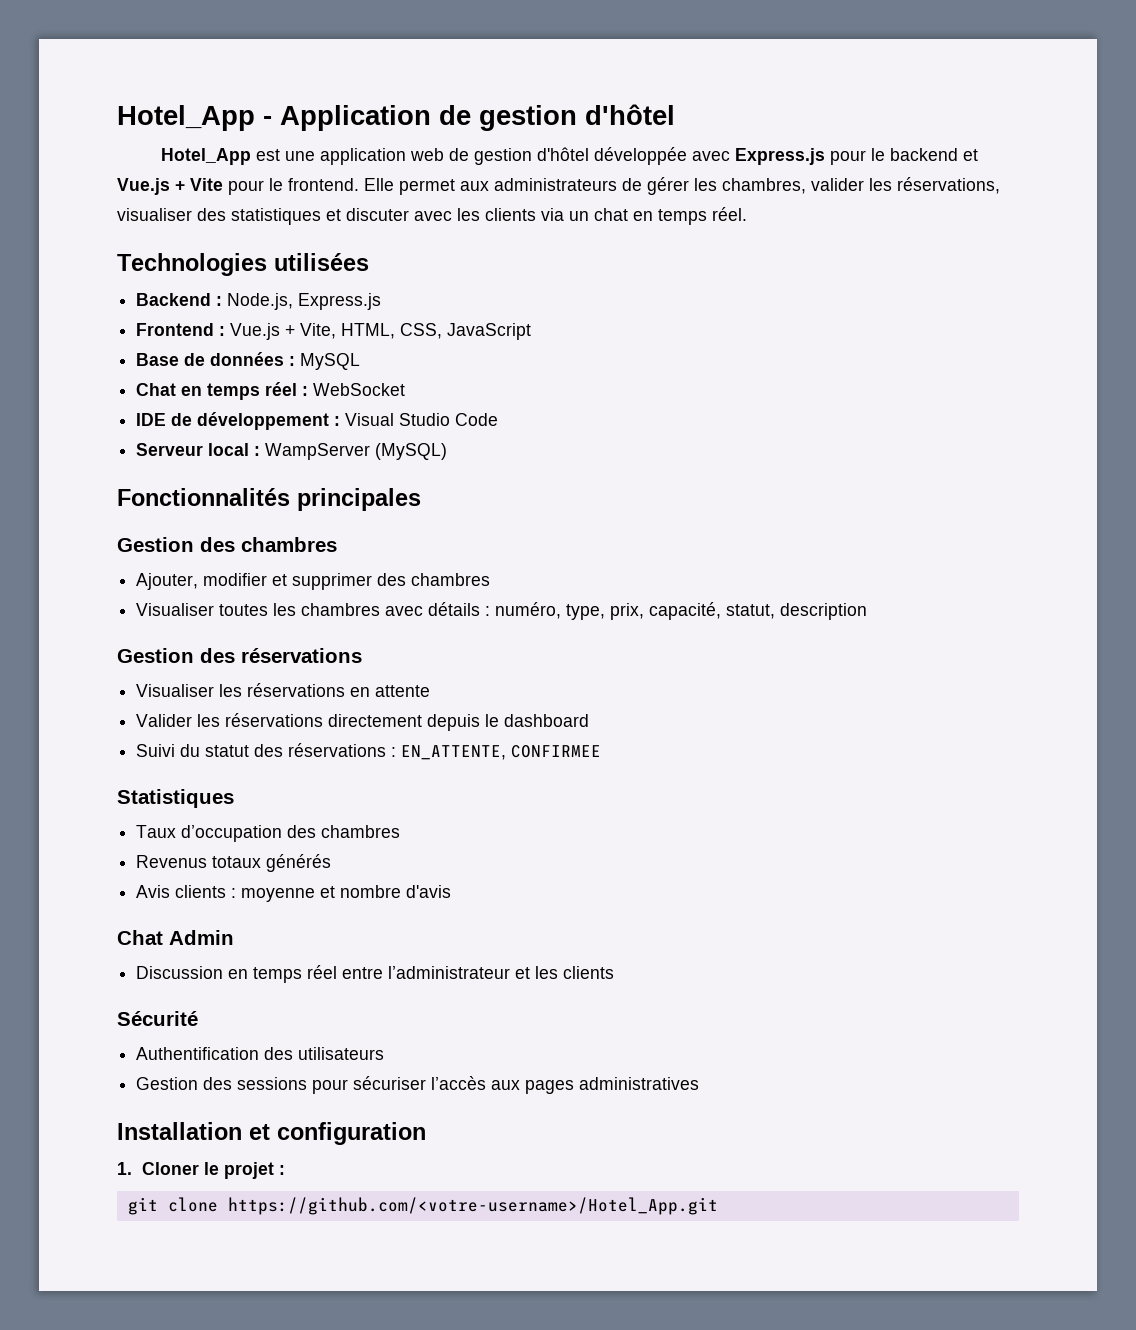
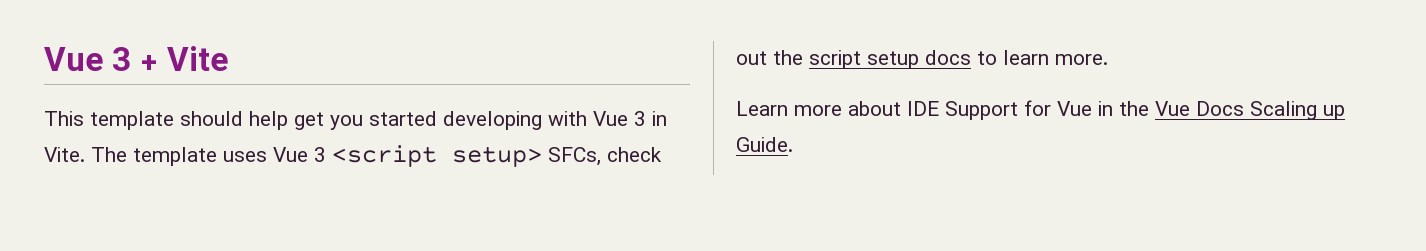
[117,104,675,131] [160,147,978,165] [117,177,1000,195] [117,207,747,225] [117,253,369,276] [136,293,382,310] [136,323,532,340] [136,352,361,370] [136,382,406,400] [136,412,499,430] [136,443,448,460] [117,488,421,511] [117,537,337,552] [136,573,491,590] [136,602,868,620] [117,648,362,663] [136,683,431,697] [136,713,590,731] [136,743,602,760] [117,789,234,808] [136,825,401,842] [136,854,332,872] [136,885,452,902] [117,930,234,945] [136,965,615,983] [117,1011,198,1026] [136,1047,385,1060] [136,1076,700,1094] [117,1122,426,1145] [117,1162,286,1179] [127,1197,718,1215] Hotel_App - Application de gestion d'hôtel // Hotel_App est une application web de gestion d'hôtel développée avec Express.js pour le backend et Vue.js + Vite pour le frontend. Elle permet aux administrateurs de gérer les chambres, valider les réservations, visualiser des statistiques et discuter avec les clients via un chat en temps réel. // Technologies utilisées // Backend : Node.js, Express.js // Frontend : Vue.js + Vite, HTML, CSS, JavaScript // Base de données : MySQL // Chat en temps réel : WebSocket // IDE de développement : Visual Studio Code // Serveur local : WampServer (MySQL) // Fonctionnalités principales // Gestion des chambres // Ajouter, modifier et supprimer des chambres // Visualiser toutes les chambres avec détails : numéro, type, prix, capacité, statut, description // Gestion des réservations // Visualiser les réservations en attente // Valider les réservations directement depuis le dashboard // Suivi du statut des réservations : EN_ATTENTE, CONFIRMEE // Statistiques // Taux d’occupation des chambres // Revenus totaux générés // Avis clients : moyenne et nombre d'avis // Chat Admin // Discussion en temps réel entre l’administrateur et les clients // Sécurité // Authentification des utilisateurs // Gestion des sessions pour sécuriser l’accès aux pages administratives // Installation et configuration // 1. Cloner le projet : // git clone https://github.com/<votre-username>/Hotel_App.git -> [44,46,228,71] [44,111,667,130] [44,145,662,167] [736,50,1108,69] [736,100,1345,120] [736,137,793,152] Vue 3 + Vite // This template should help get you started developing with Vue 3 in Vite. The template uses Vue 3 <script setup> SFCs, check out the script setup docs to learn more. // Learn more about IDE Support for Vue in the Vue Docs Scaling up Guide.

